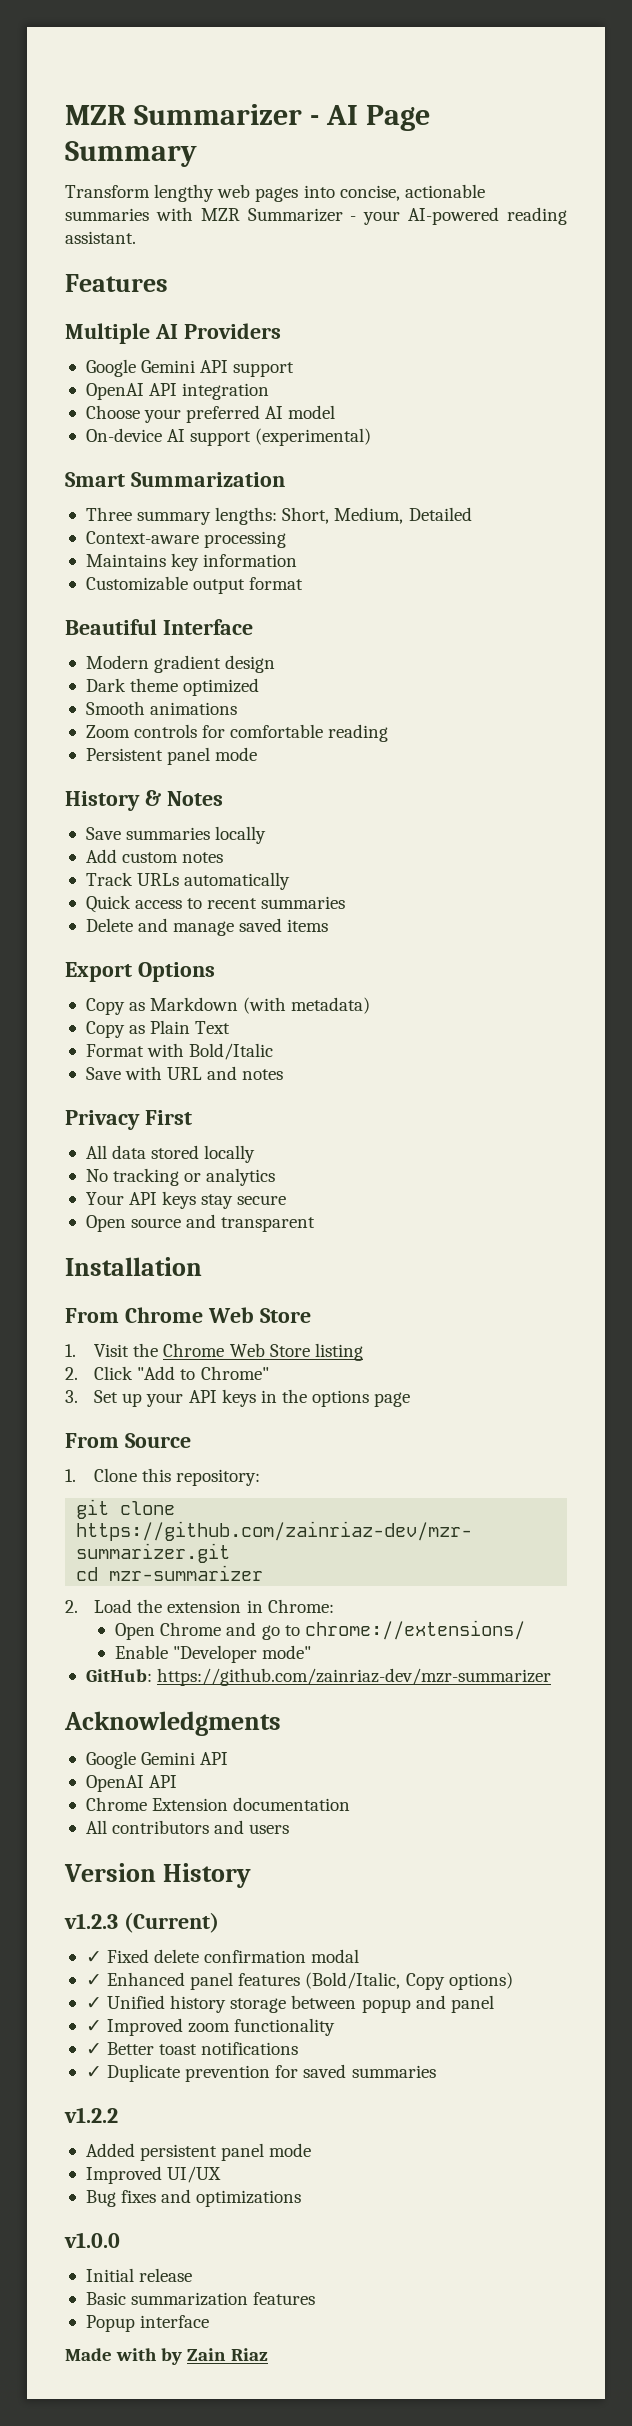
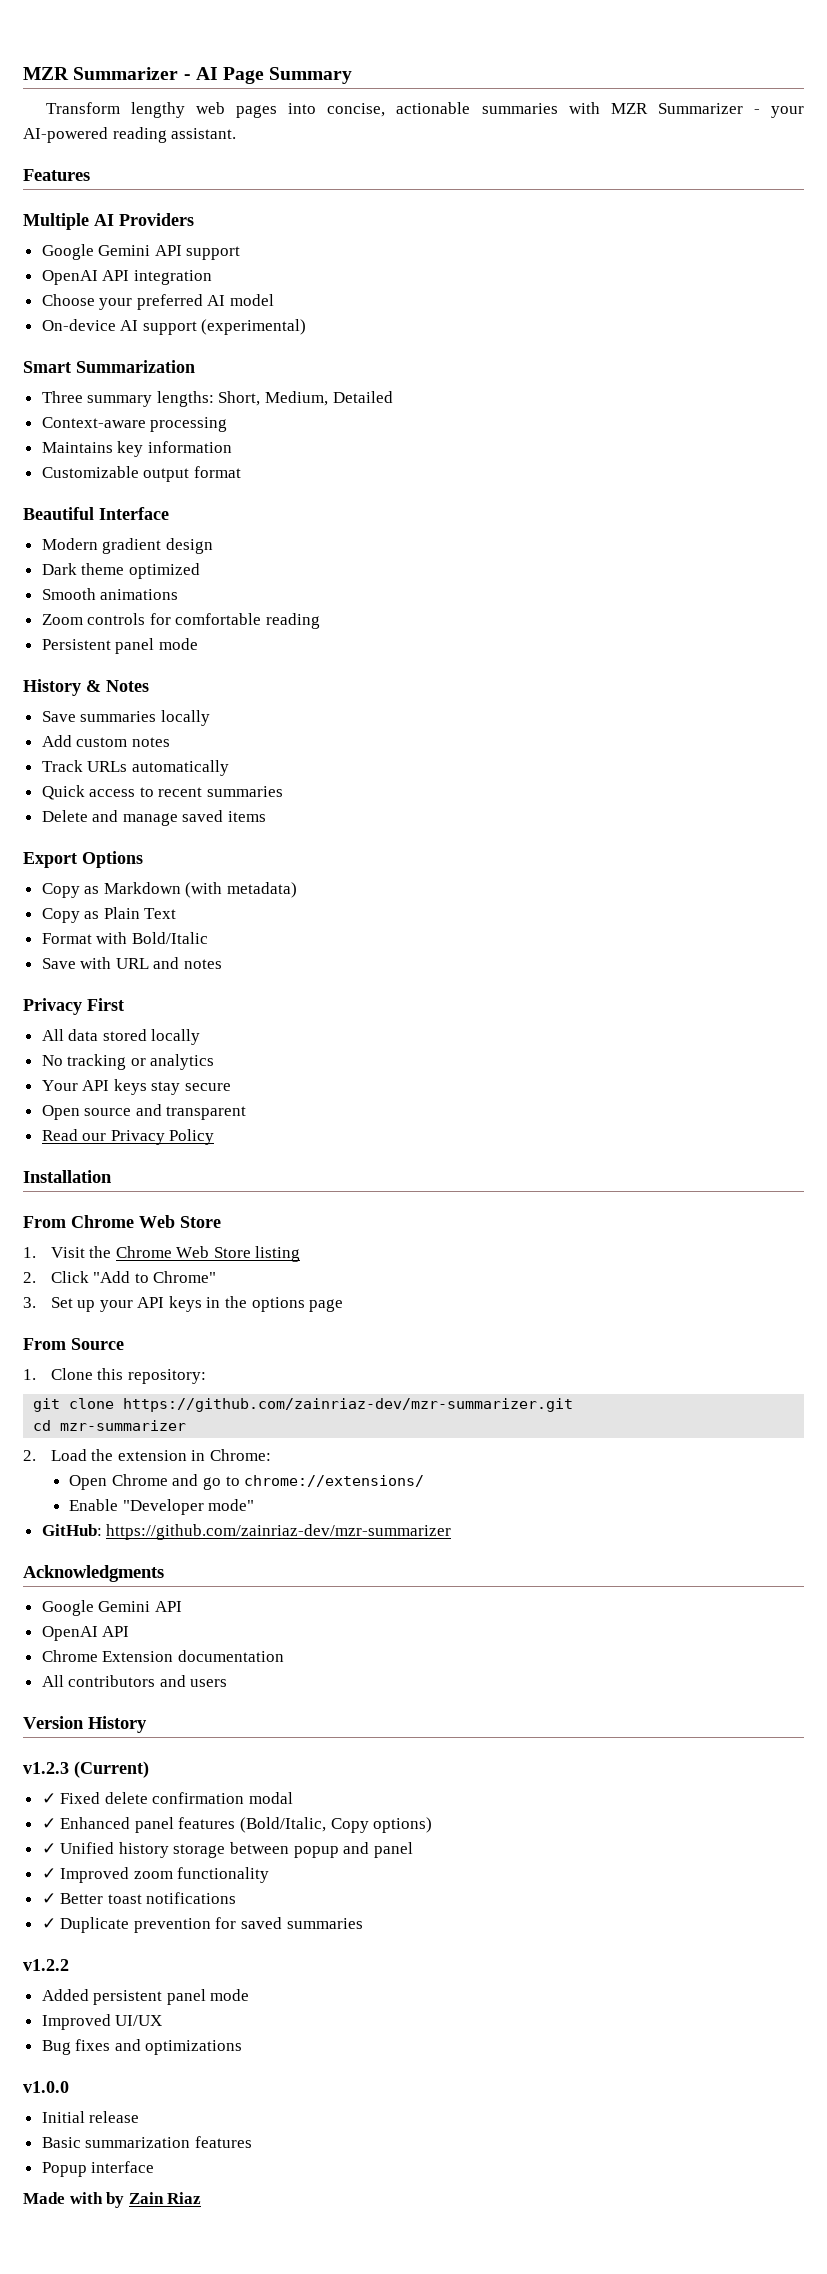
(316, 1224) none -> [41,1129,215,1145] // Read our Privacy Policy

